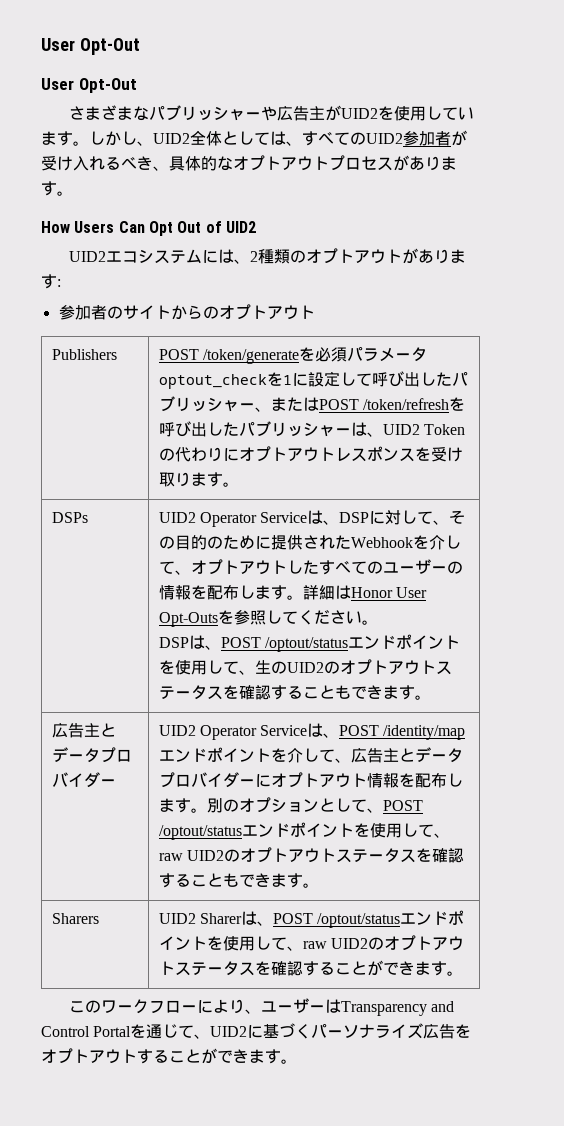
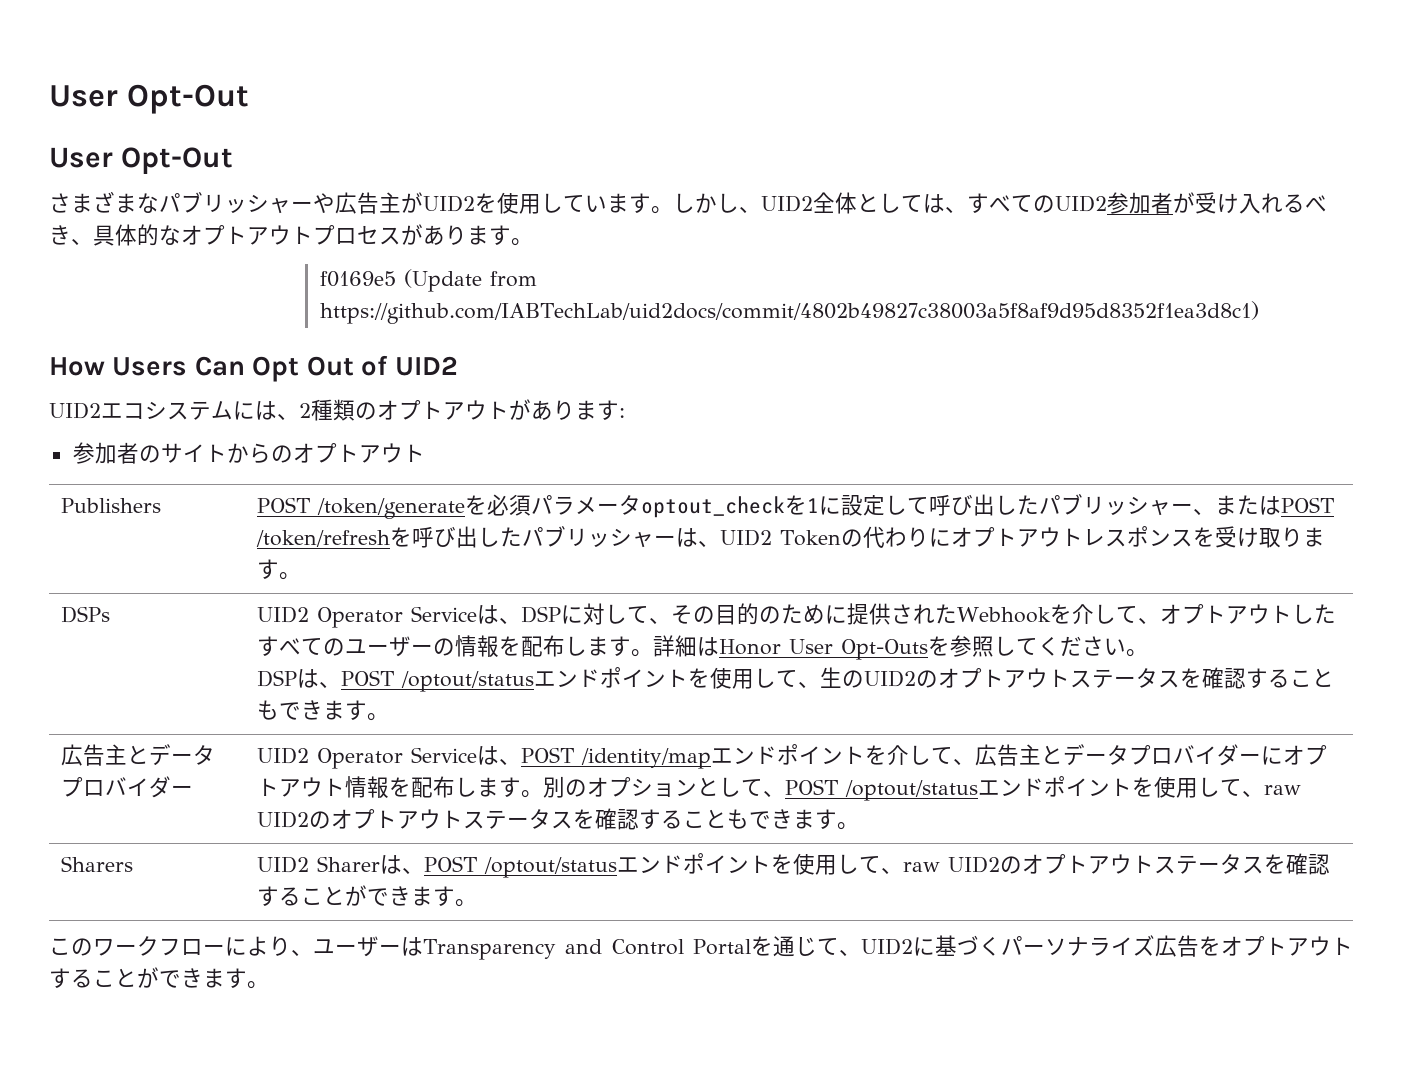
(73, 193) none -> [320,269,538,292] [320,301,1260,324] // f0169e5 (Update from https://github.com/IABTechLab/uid2docs/commit/4802b49827c38003a5f8af9d95d8352f1ea3d8c1)

